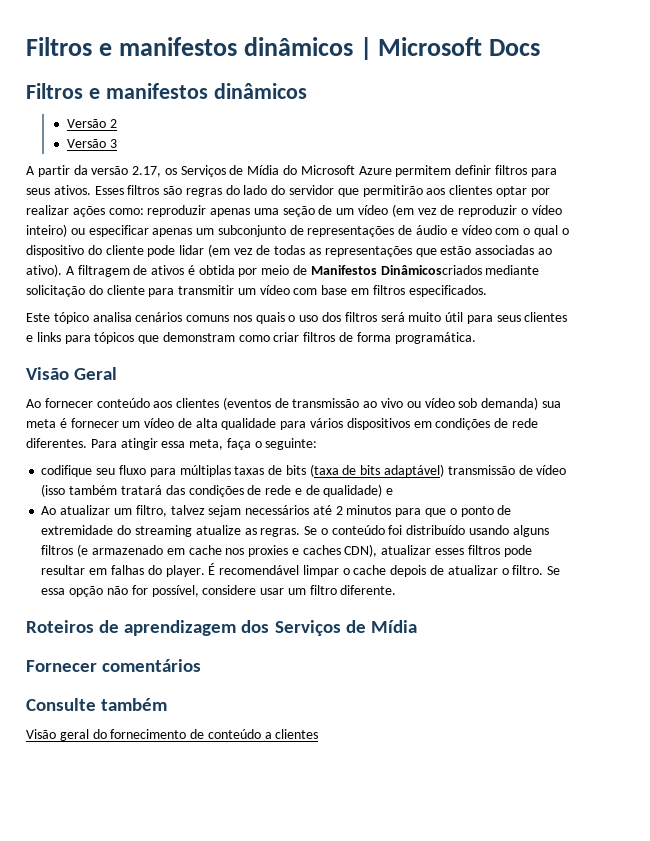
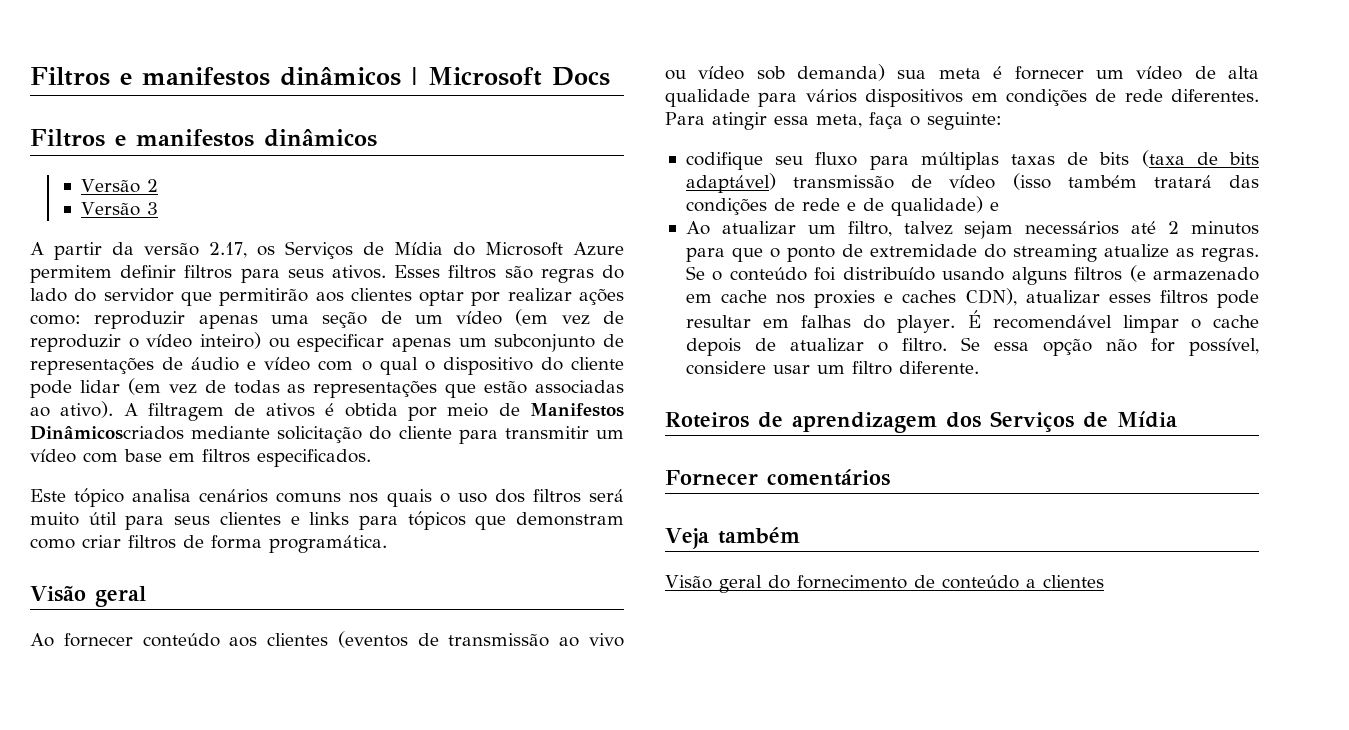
[74,367,118,380] Geral -> [95,586,146,607] geral
[26,698,96,711] Consulte -> [665,528,709,549] Veja

